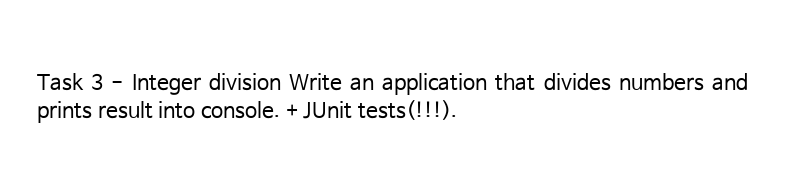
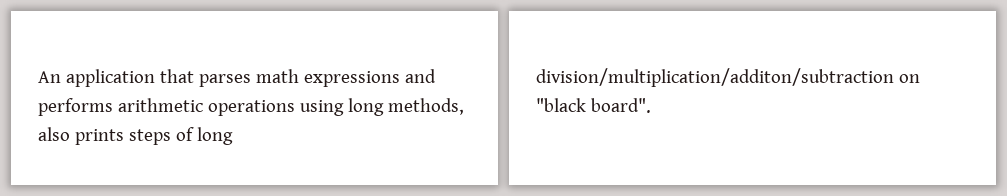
[37,73,749,95] [37,100,458,123] Task 3 - Integer division Write an application that divides numbers and prints result into console. + JUnit tests(!!!). -> [38,69,436,87] [38,98,464,116] [38,127,233,145] [536,68,920,87] [536,98,651,113] An application that parses math expressions and performs arithmetic operations using long methods, also prints steps of long division/multiplication/additon/subtraction on "black board".

